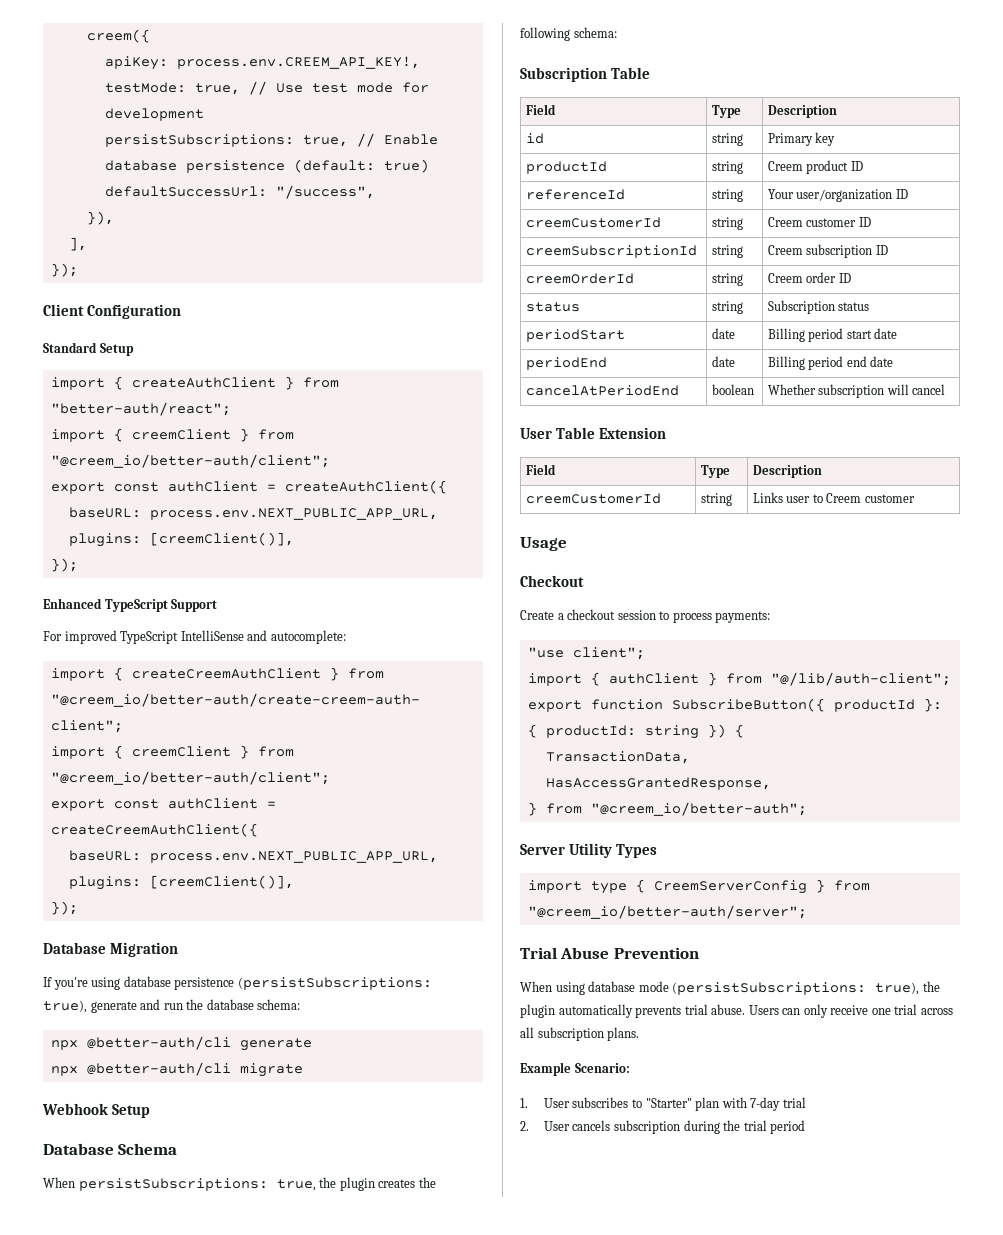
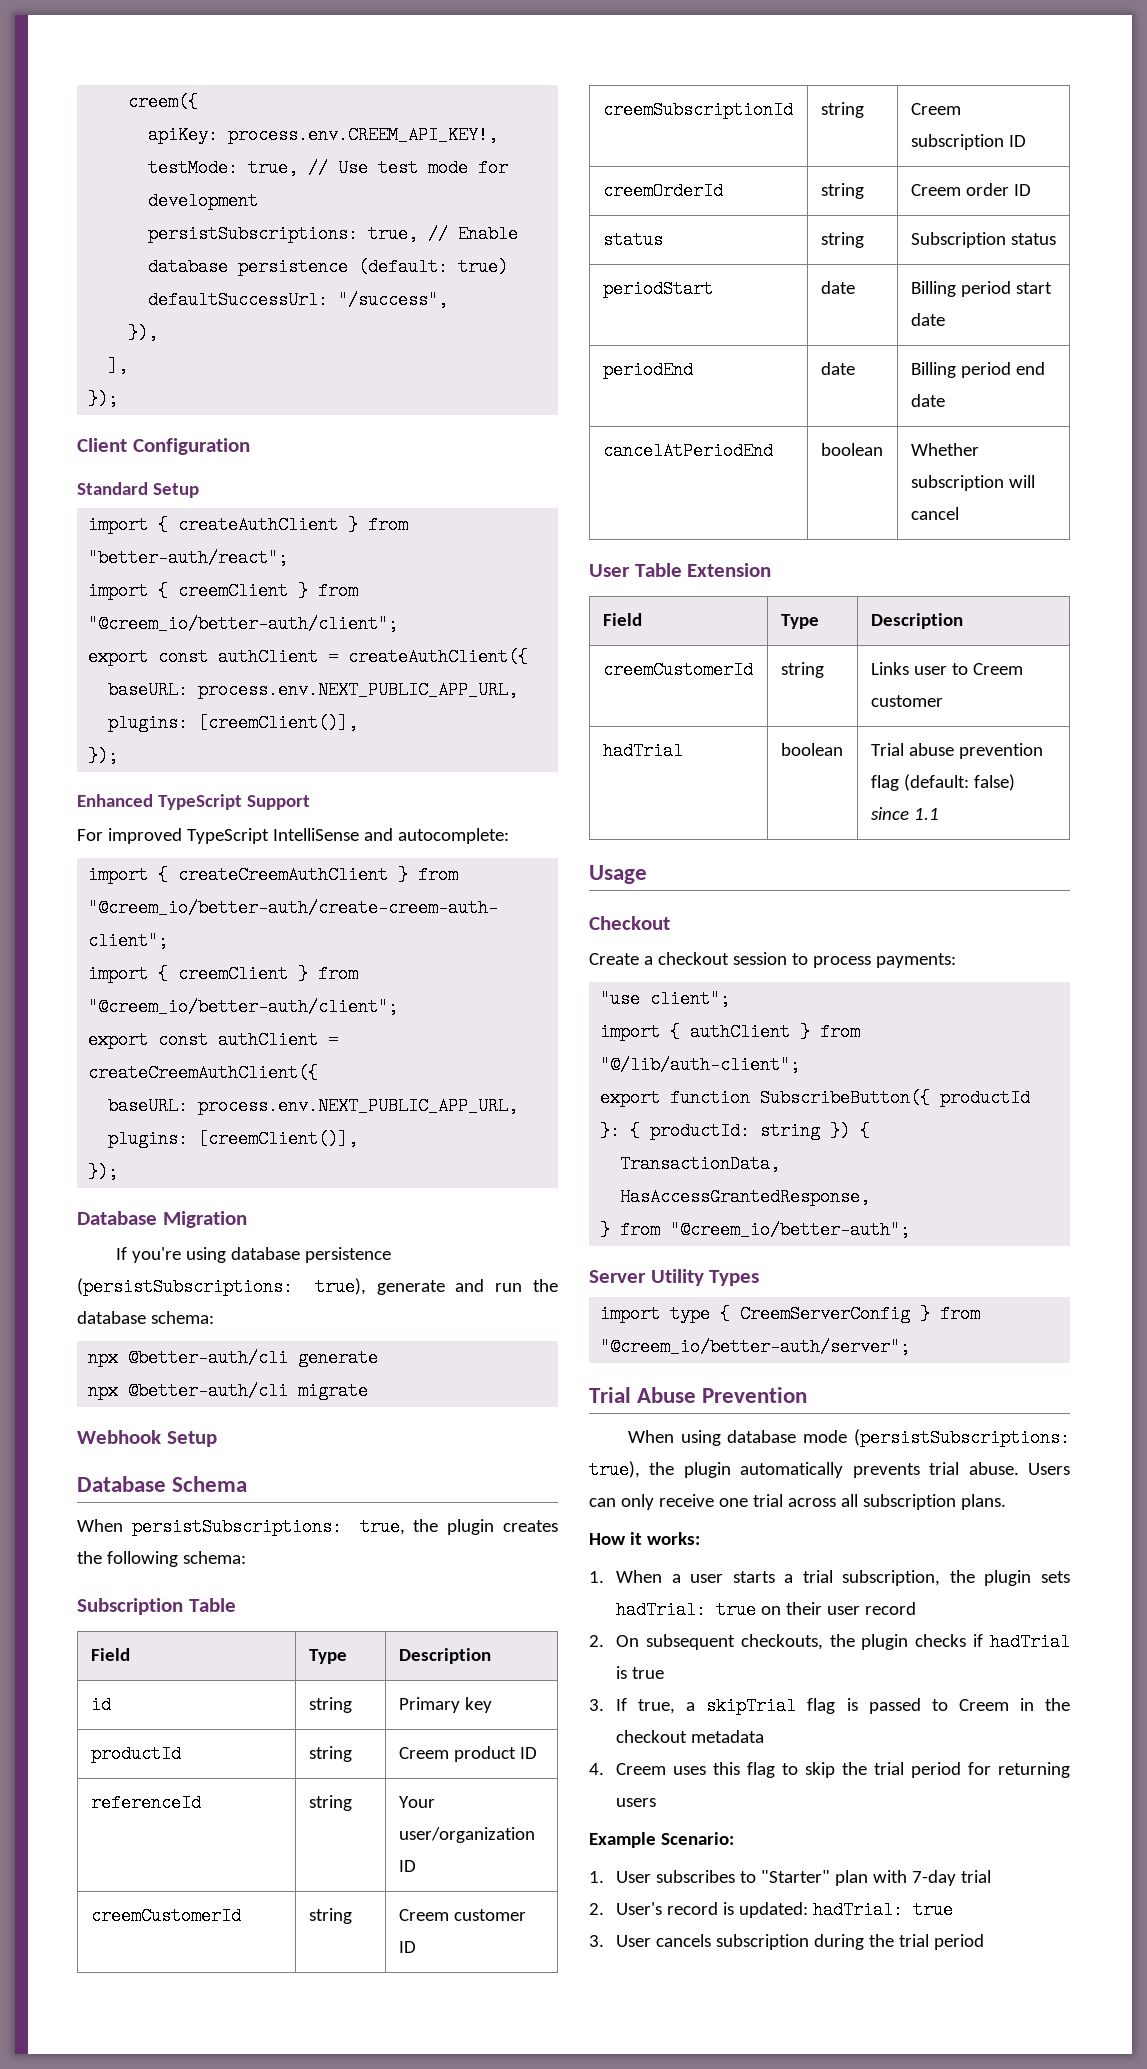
(915, 498) none -> [602,742,683,760] [780,743,843,756] [870,743,1043,759] [870,774,1015,791] [870,807,939,820] // hadTrial | boolean | Trial abuse prevention flag (default: false) since 1.1
(640, 1034) none -> [589,1532,700,1545] [589,1570,1070,1586] [616,1601,917,1619] [589,1633,1070,1651] [616,1666,665,1679] [589,1697,1070,1715] [616,1730,765,1743] [589,1762,1070,1778] [616,1798,657,1807] // How it works: // 1. When a user starts a trial subscription, the plugin sets hadTrial: true on their user record // 2. On subsequent checkouts, the plugin checks if hadTrial is true // 3. If true, a skipTrial flag is passed to Creem in the checkout metadata // 4. Creem uses this flag to skip the trial period for returning users
(529, 1126) none -> [616,1901,954,1919] [589,1935,604,1947] User's record is updated: hadTrial: true // 3.

